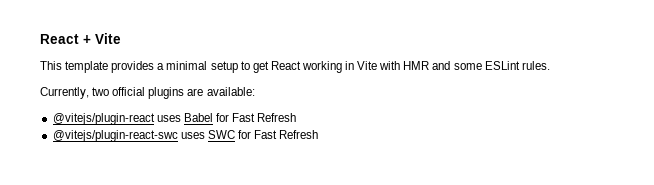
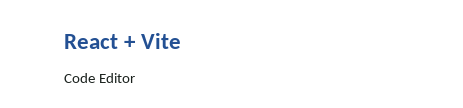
[40,61,550,73] [40,87,255,99] [52,113,297,125] [52,130,319,142] This template provides a minimal setup to get React working in Vite with HMR and some ESLint rules. // Currently, two official plugins are available: // @vitejs/plugin-react uses Babel for Fast Refresh // @vitejs/plugin-react-swc uses SWC for Fast Refresh -> [64,73,135,83] Code Editor

